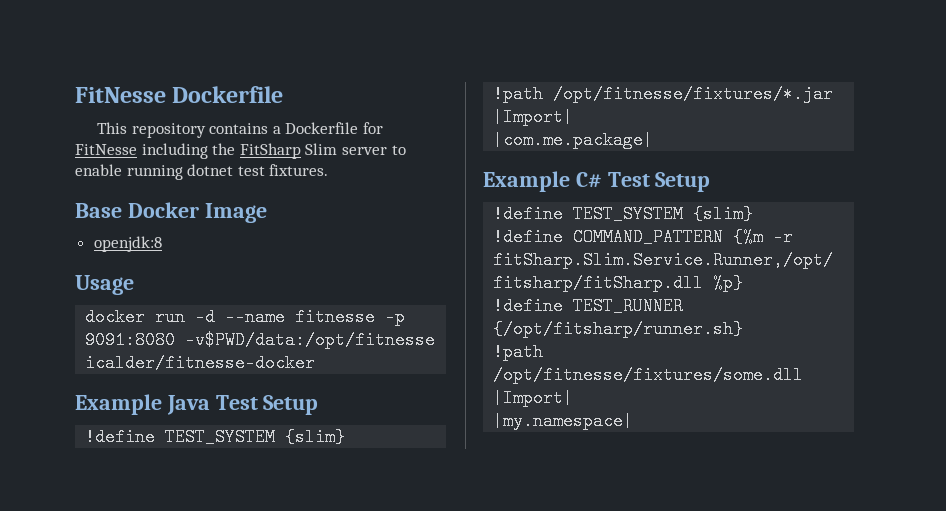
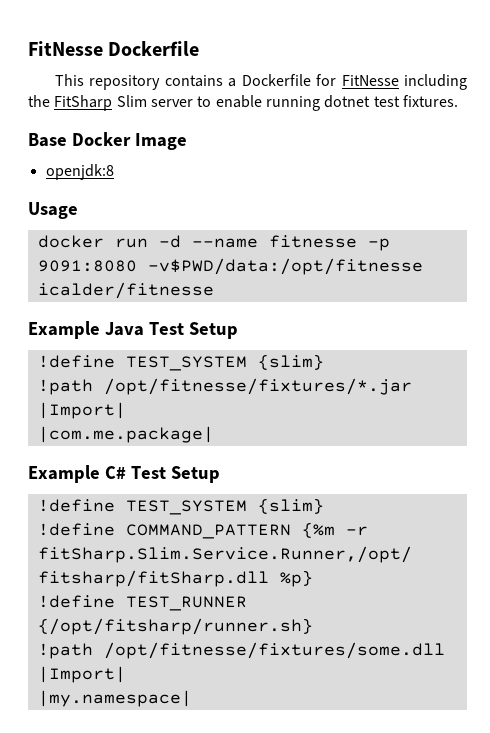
[85,354,316,372] icalder/fitnesse-docker -> [37,282,214,299] icalder/fitnesse

